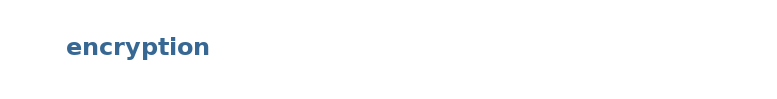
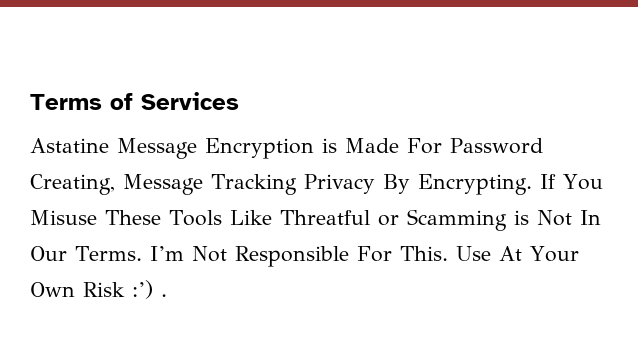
[66,37,210,60] encryption -> [30,92,239,110] [30,138,543,159] [30,174,603,195] [30,209,601,231] [30,246,579,267] [30,280,167,299] Terms of Services // Astatine Message Encryption is Made For Password Creating, Message Tracking Privacy By Encrypting. If You Misuse These Tools Like Threatful or Scamming is Not In Our Terms. I’m Not Responsible For This. Use At Your Own Risk :’) .

